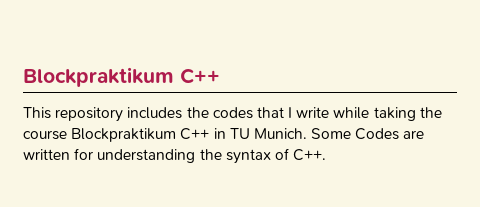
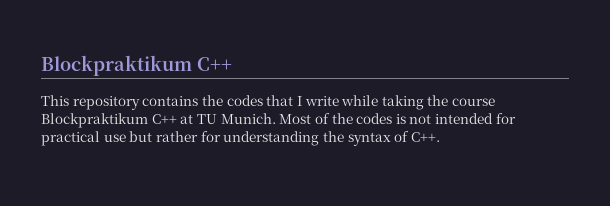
[127,107,183,119] includes -> [142,96,199,106] contains
[213,128,226,139] in -> [180,114,194,124] at
[311,128,425,140] [23,149,70,160] Some Codes are written -> [279,113,516,124] [41,131,198,146] Most of the codes is not intended for practical use but rather

